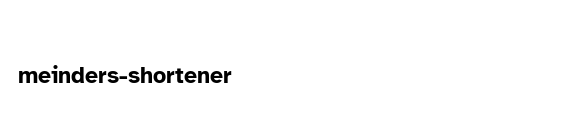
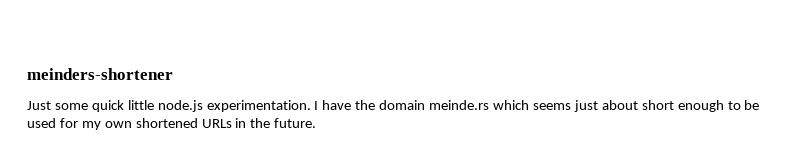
(232, 74) none -> [27,100,760,112] [27,118,317,130] // Just some quick little node.js experimentation. I have the domain meinde.rs which seems just about short enough to be used for my own shortened URLs in the future.

